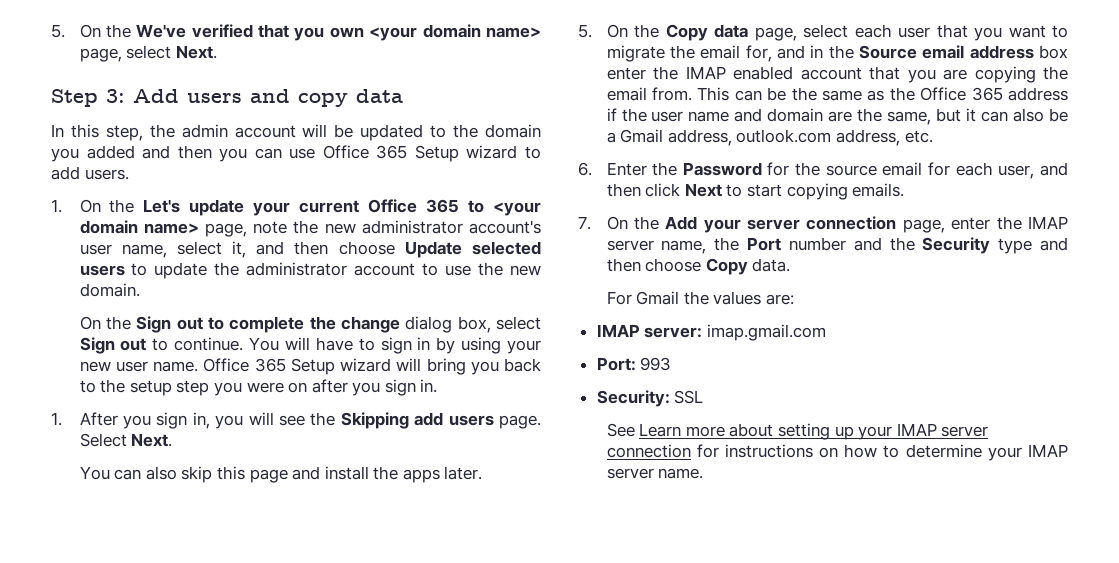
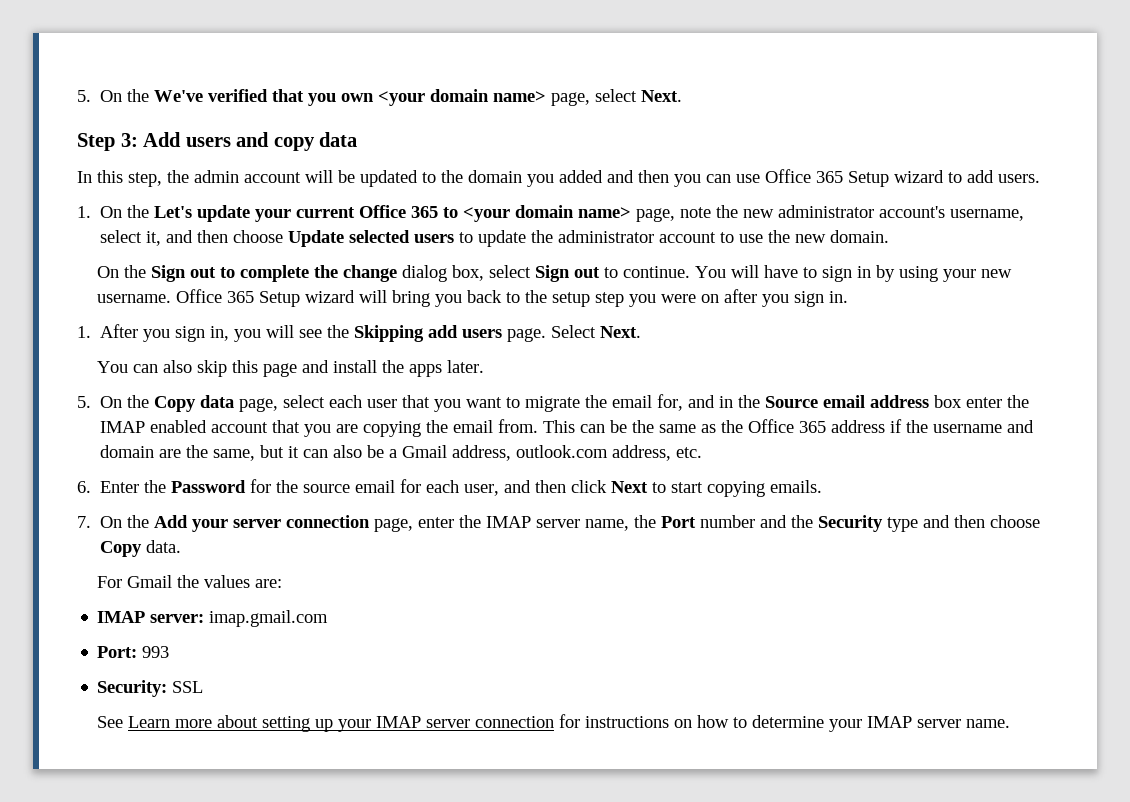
[79,244,167,258] user name, -> [950,209,1025,221] username,
[115,361,199,372] user name. -> [97,294,172,303] username.
[651,111,730,122] user name -> [933,424,1003,433] username

